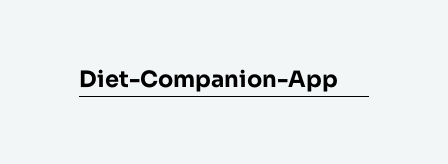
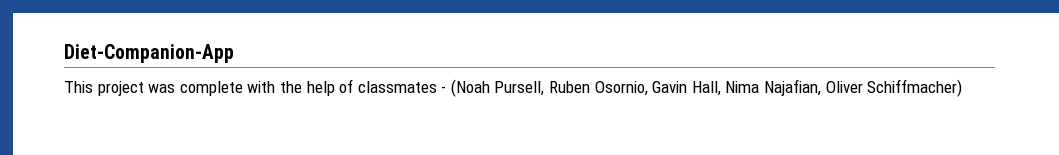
(338, 80) none -> [64,79,963,97] // This project was complete with the help of classmates - (Noah Pursell, Ruben Osornio, Gavin Hall, Nima Najafian, Oliver Schiffmacher)

